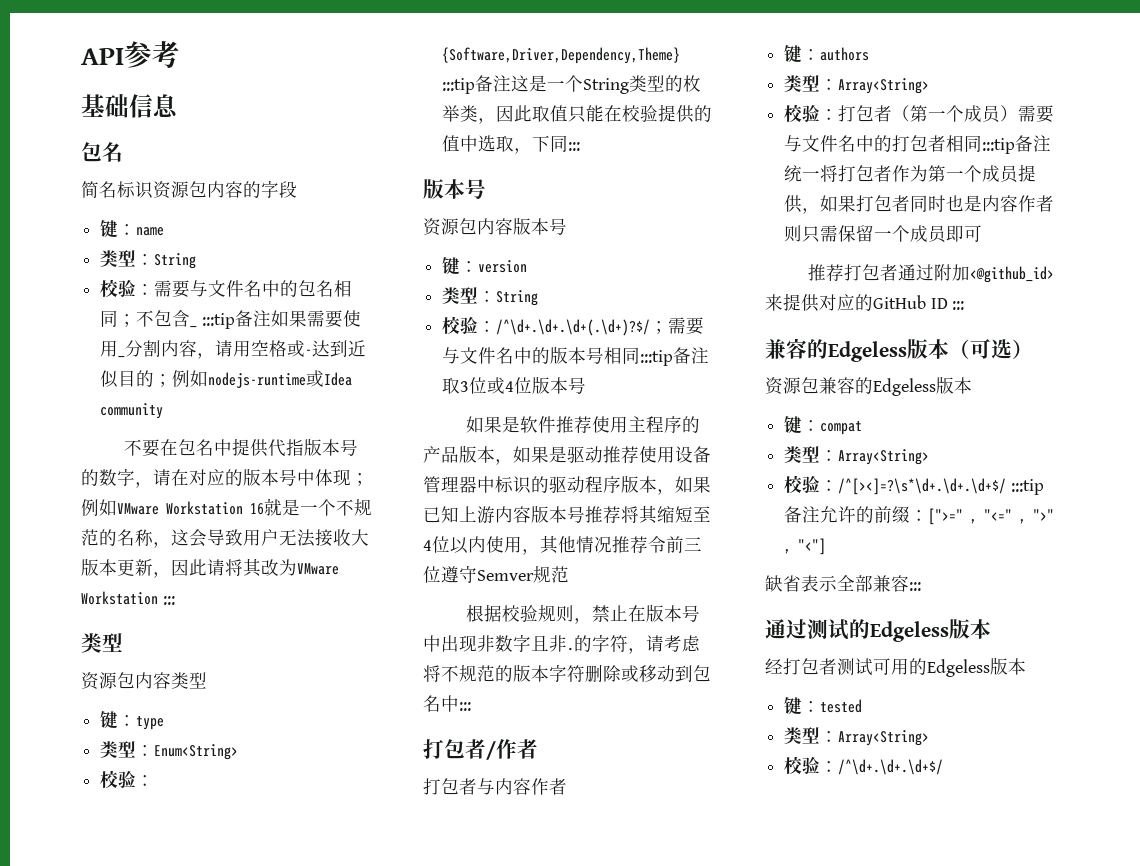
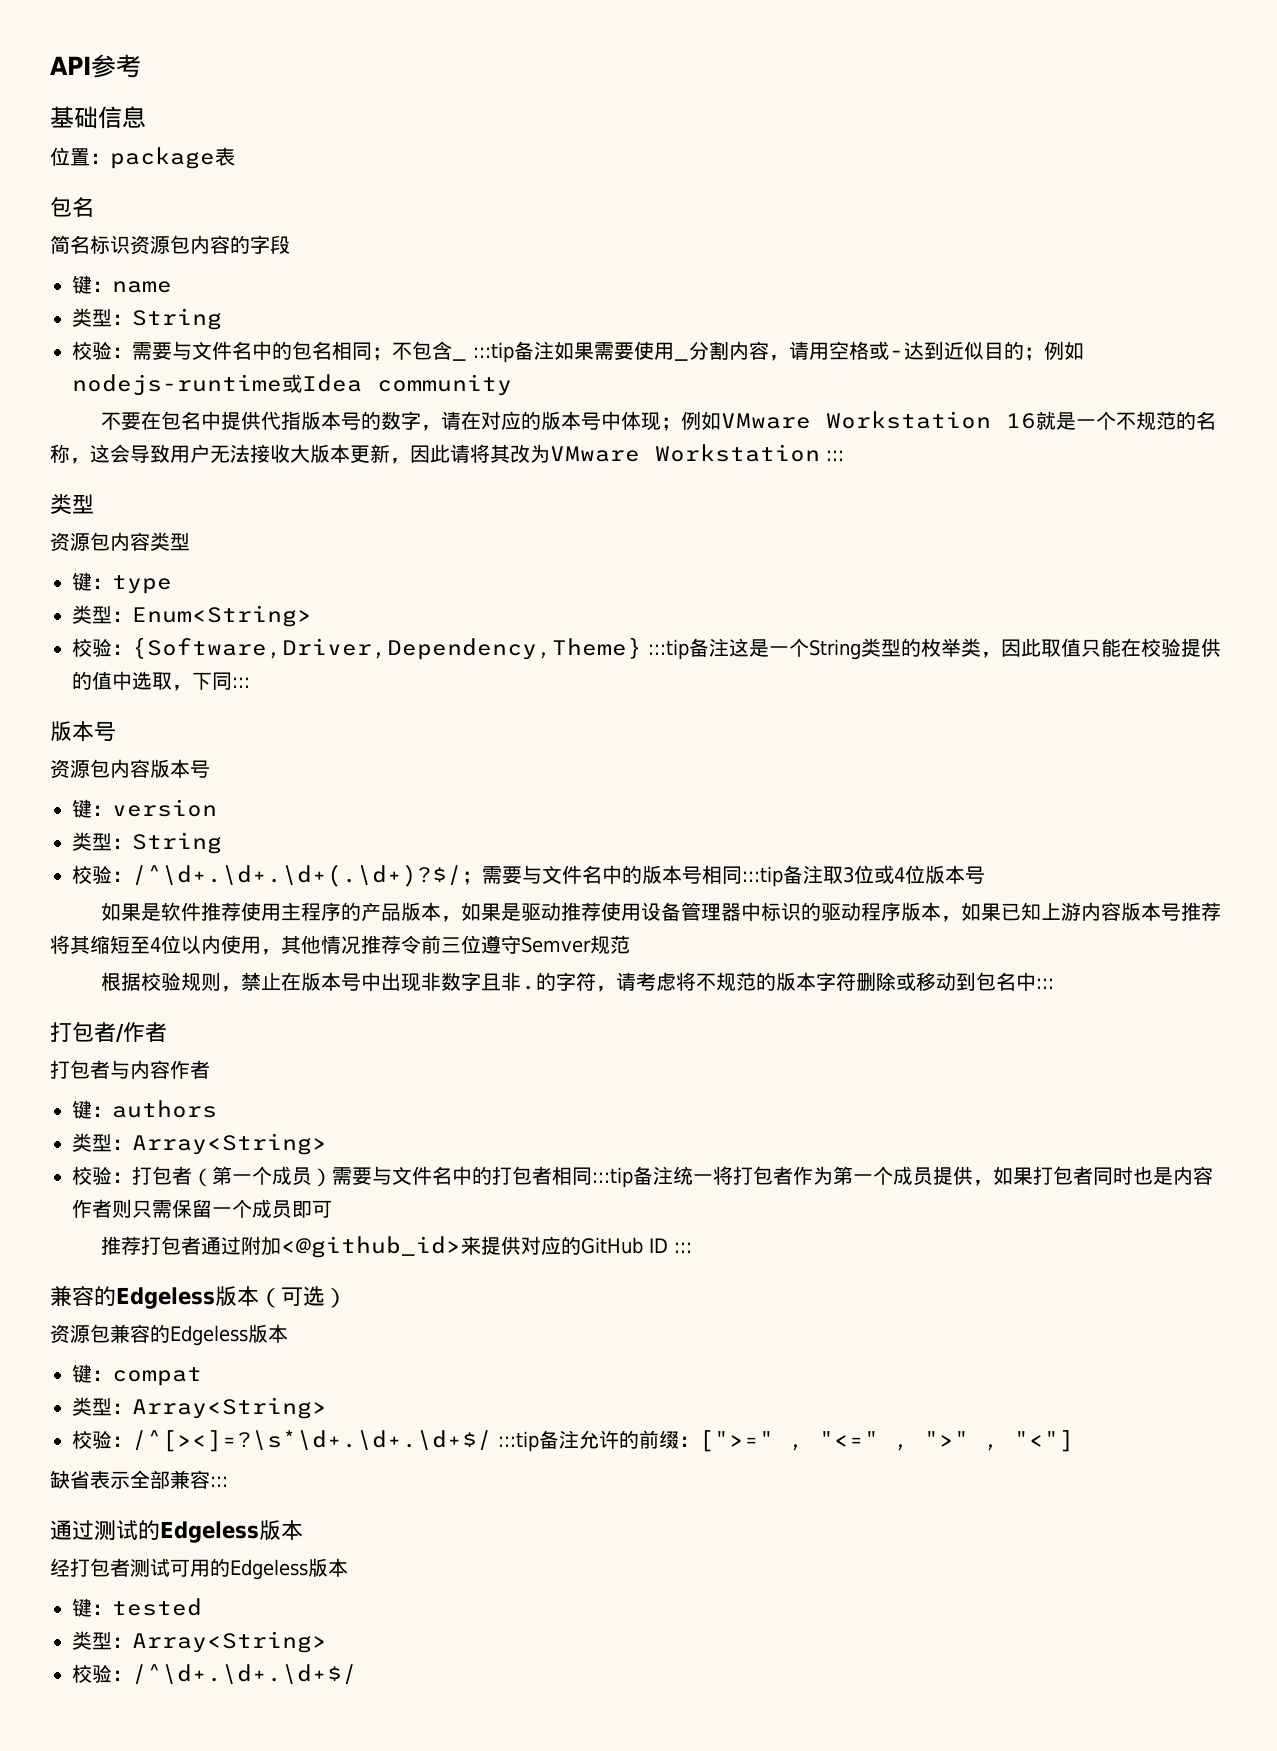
(178, 106) none -> [50,147,235,169] // 位置：package表

